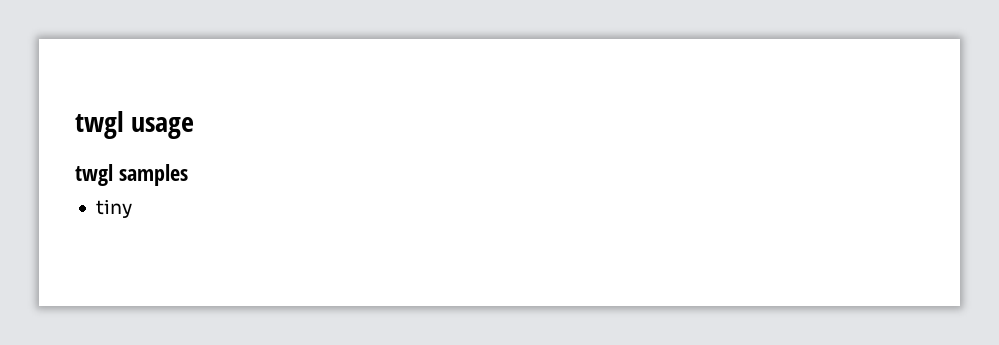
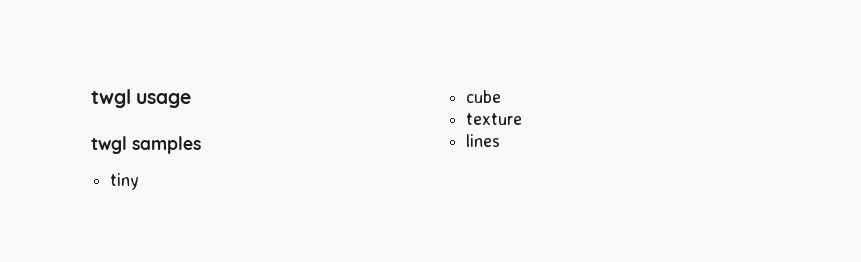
(132, 208) none -> [466,90,502,103] [466,113,523,125] [466,134,501,147] // cube // texture // lines

